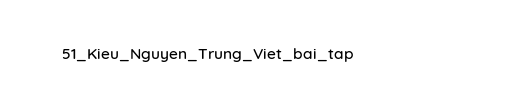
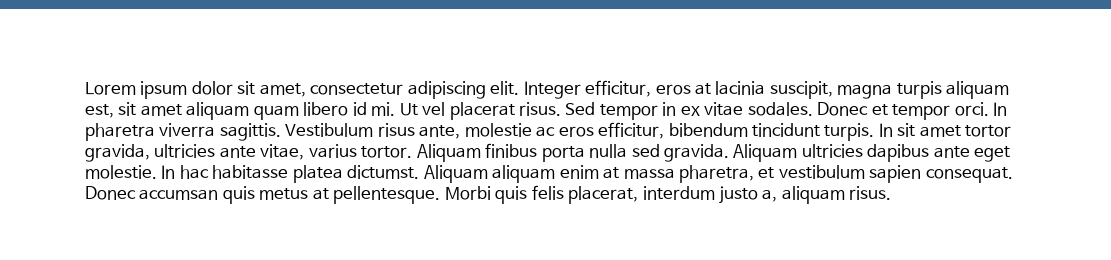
[62,48,354,62] 51_Kieu_Nguyen_Trung_Viet_bai_tap -> [85,80,1010,99] [85,102,1008,120] [85,122,1012,141] [85,143,1011,162] [85,165,1013,183] [85,185,892,204] Lorem ipsum dolor sit amet, consectetur adipiscing elit. Integer efficitur, eros at lacinia suscipit, magna turpis aliquam est, sit amet aliquam quam libero id mi. Ut vel placerat risus. Sed tempor in ex vitae sodales. Donec et tempor orci. In pharetra viverra sagittis. Vestibulum risus ante, molestie ac eros efficitur, bibendum tincidunt turpis. In sit amet tortor gravida, ultricies ante vitae, varius tortor. Aliquam finibus porta nulla sed gravida. Aliquam ultricies dapibus ante eget molestie. In hac habitasse platea dictumst. Aliquam aliquam enim at massa pharetra, et vestibulum sapien consequat. Donec accumsan quis metus at pellentesque. Morbi quis felis placerat, interdum justo a, aliquam risus.

